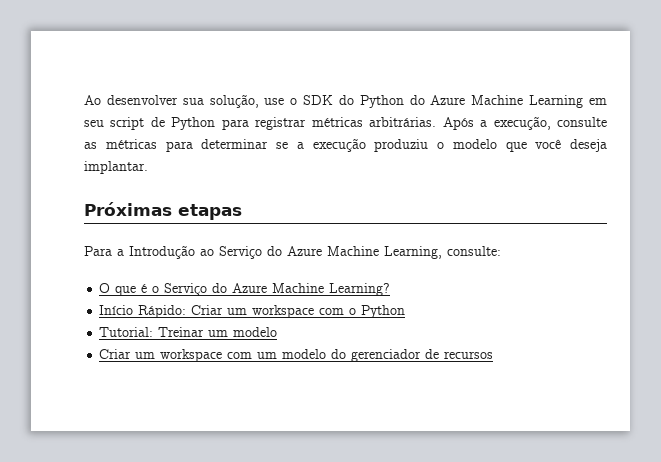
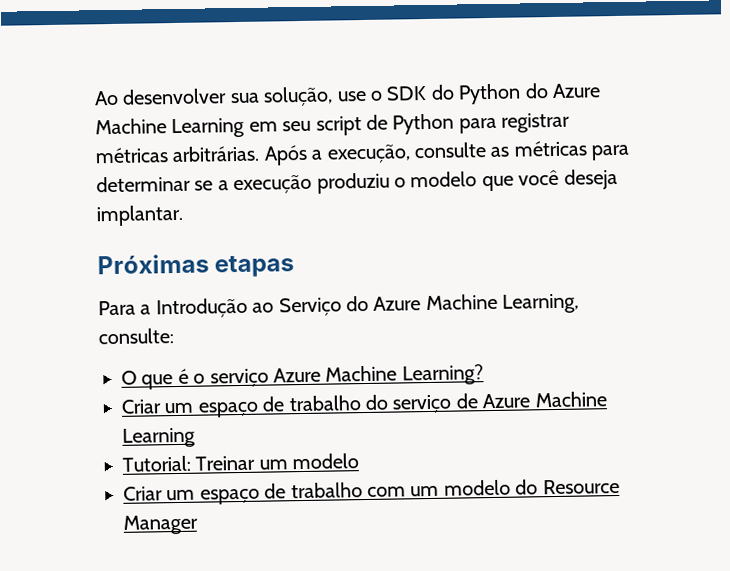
[164,283,228,296] Serviço do -> [209,368,269,388] serviço
[99,305,406,318] Início Rápido: Criar um workspace com o Python -> [121,391,607,418] [122,427,196,448] Criar um espaço de trabalho do serviço de Azure Machine Learning
[160,349,223,362] workspace -> [199,482,363,505] espaço de trabalho
[351,349,494,362] gerenciador de recursos -> [542,478,620,495] [123,514,198,535] Resource Manager

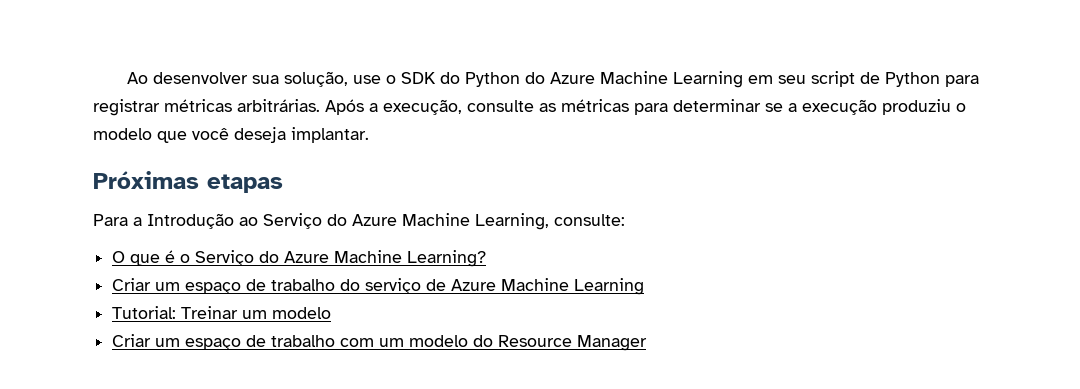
[209,368,269,388] serviço -> [195,250,280,266] Serviço do

